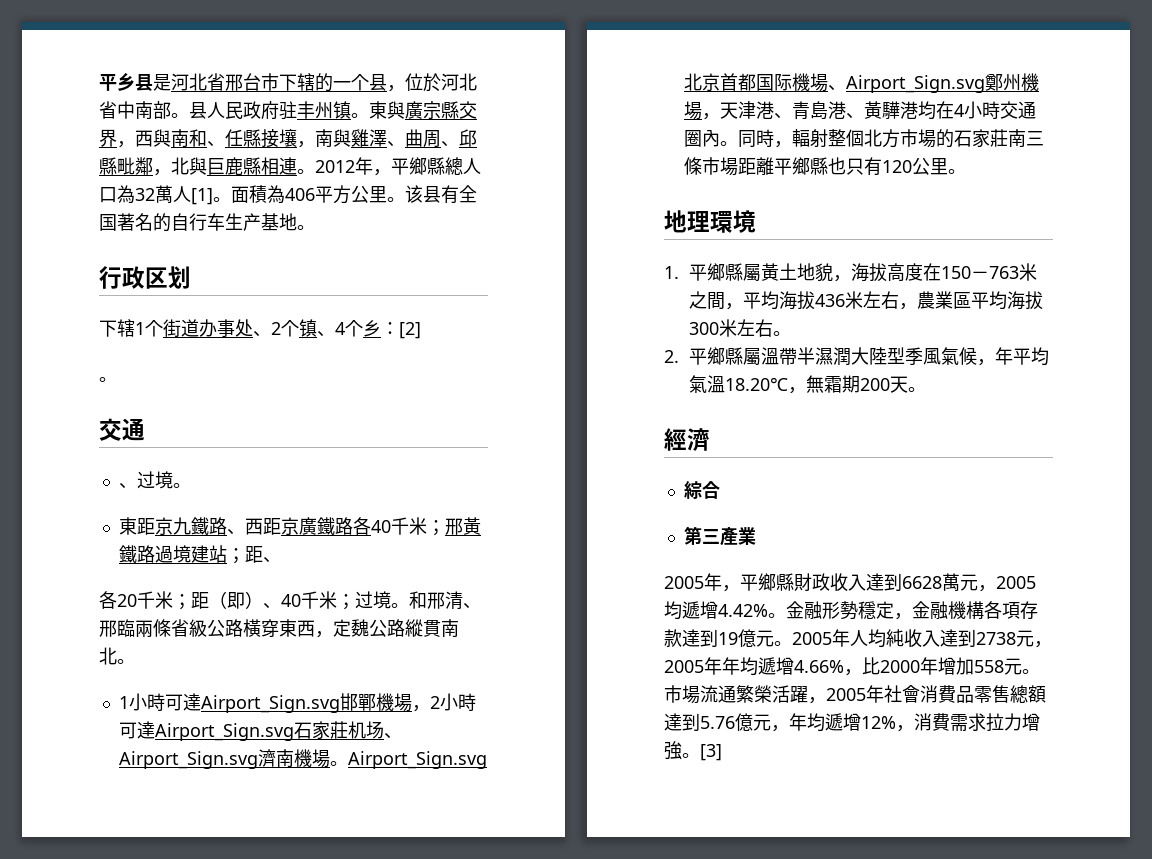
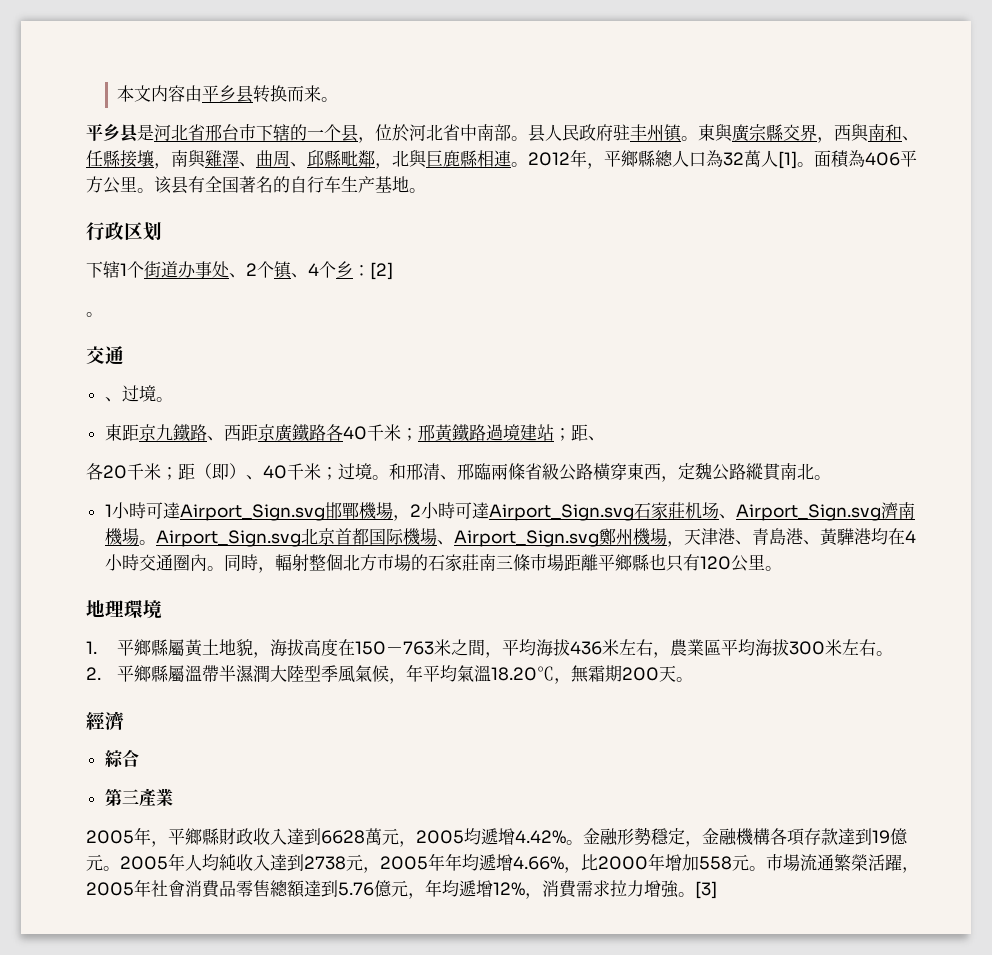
(99, 82) none -> [117,85,339,103] 本文内容由平乡县转换而来。 //

